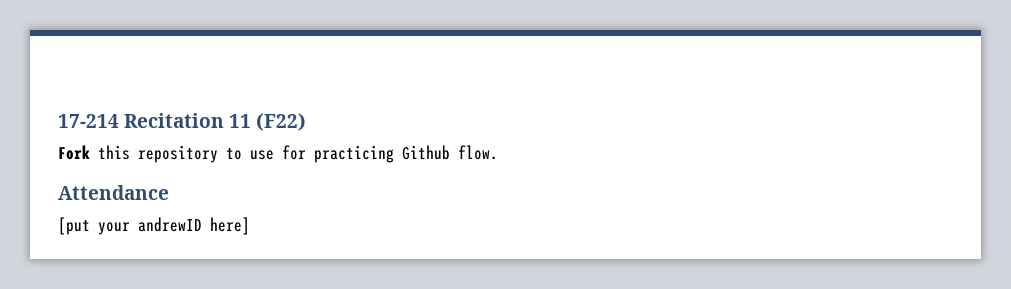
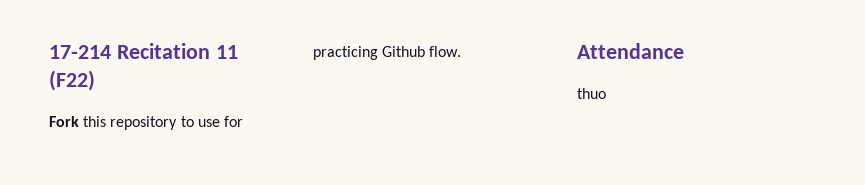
[58,217,250,235] [put your andrewID here] -> [577,88,606,99] thuo

